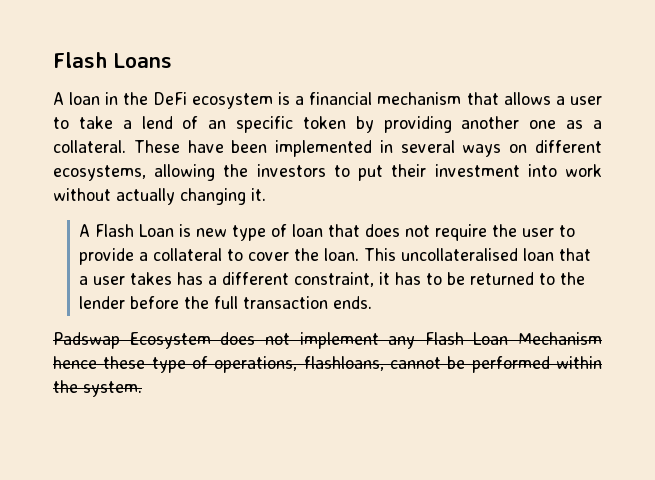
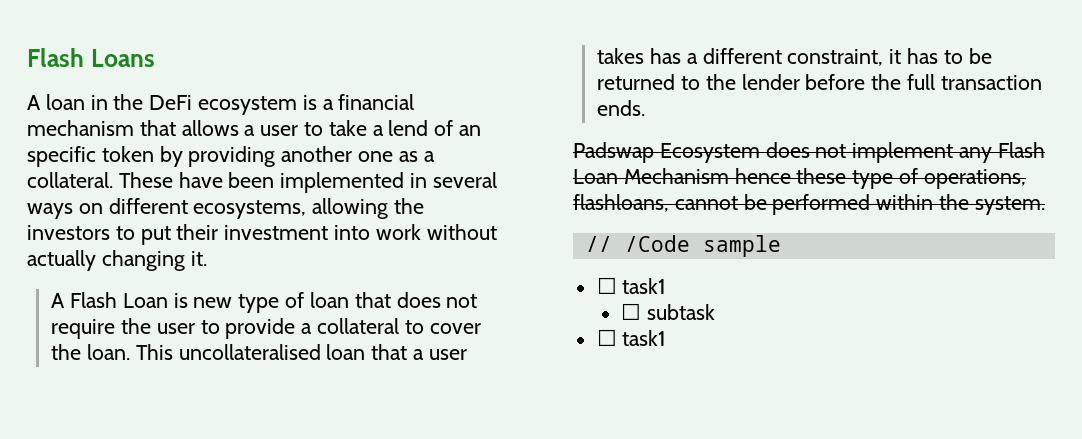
(142, 389) none -> [585,235,781,257] [596,277,667,294] [620,303,715,320] [596,329,667,346] // // /Code sample // ☐ task1 // ☐ subtask // ☐ task1

